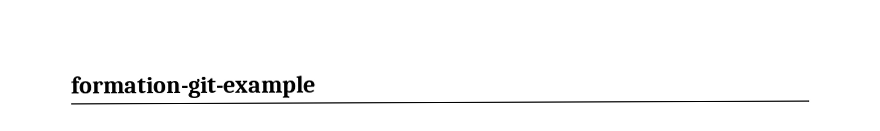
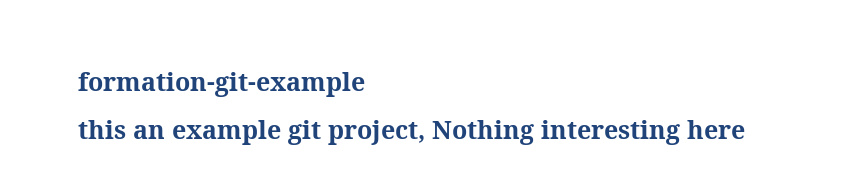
(316, 87) none -> [78,120,745,145] // this an example git project, Nothing interesting here

